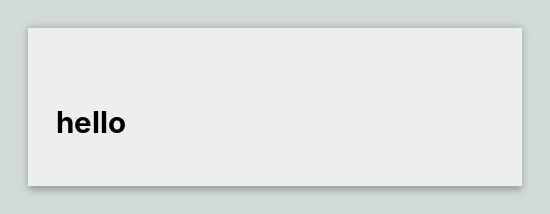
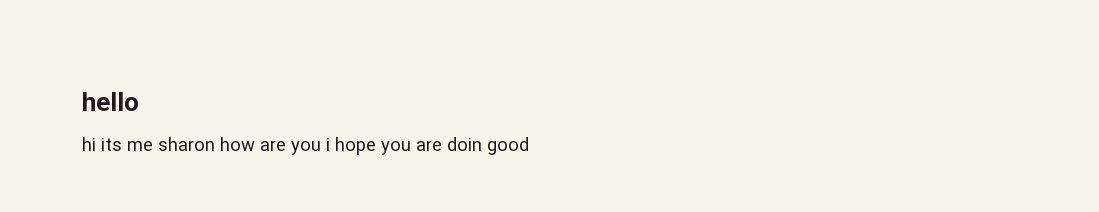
(126, 122) none -> [82,137,529,155] // hi its me sharon how are you i hope you are doin good

